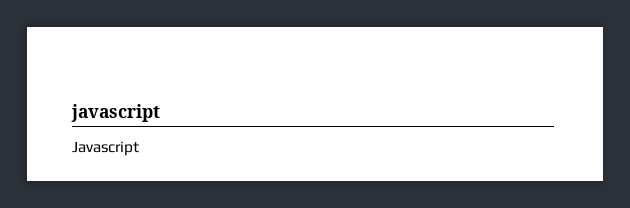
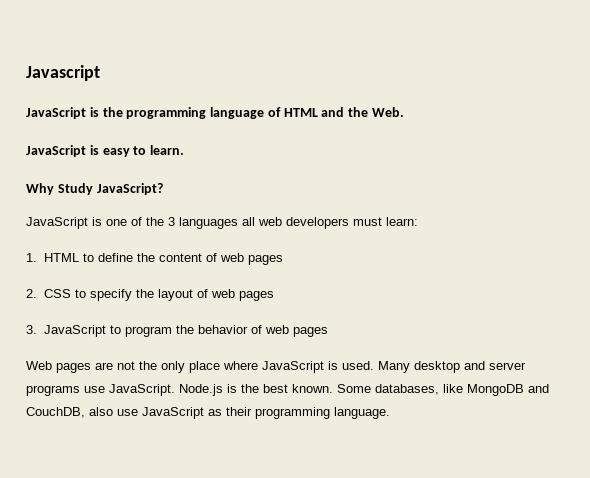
[71,104,160,122] [72,141,139,156] javascript // Javascript -> [26,65,100,81] [26,107,405,119] [26,145,185,157] [26,183,163,195] [26,217,418,229] [26,253,283,265] [26,289,274,301] [26,325,328,337] [26,361,526,373] [26,384,549,396] [26,407,390,419] Javascript // JavaScript is the programming language of HTML and the Web. // JavaScript is easy to learn. // Why Study JavaScript? // JavaScript is one of the 3 languages all web developers must learn: // 1. HTML to define the content of web pages // 2. CSS to specify the layout of web pages // 3. JavaScript to program the behavior of web pages // Web pages are not the only place where JavaScript is used. Many desktop and server programs use JavaScript. Node.js is the best known. Some databases, like MongoDB and CouchDB, also use JavaScript as their programming language.

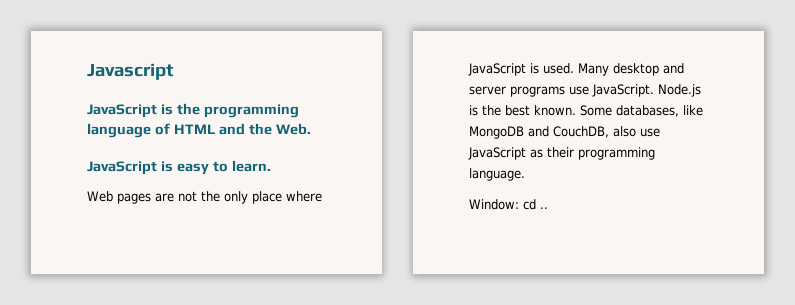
[26,183,163,195] [26,217,418,229] [26,253,283,265] [26,289,274,301] [26,325,328,337] // Why Study JavaScript? // JavaScript is one of the 3 languages all web developers must learn: // 1. HTML to define the content of web pages // 2. CSS to specify the layout of web pages // 3. JavaScript to program the behavior of web pages -> (271, 166) none
(390, 413) none -> [469,199,548,210] // Window: cd ..

